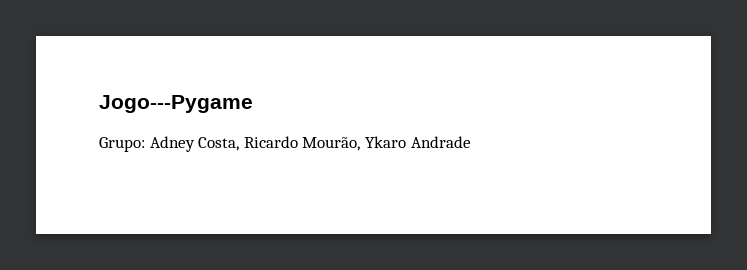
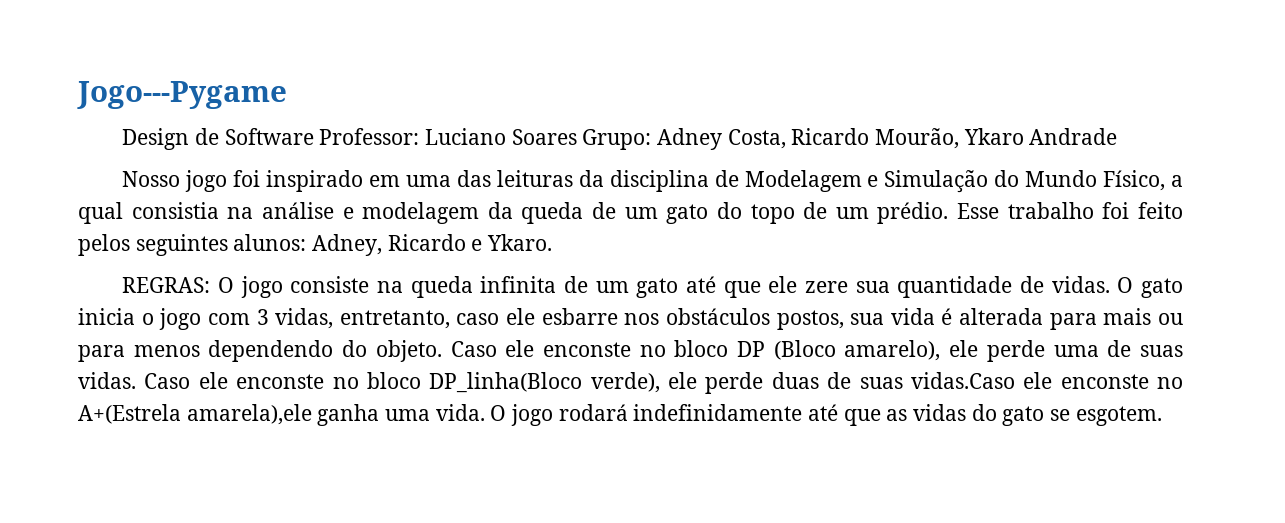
(253, 104) none -> [122,128,577,150] Design de Software Professor: Luciano Soares
(471, 142) none -> [122,170,1183,193] [78,202,1183,224] [78,234,553,256] [122,276,1183,298] [78,308,1183,330] [78,340,1184,362] [78,372,1183,394] [78,404,1162,426] // Nosso jogo foi inspirado em uma das leituras da disciplina de Modelagem e Simulação do Mundo Físico, a qual consistia na análise e modelagem da queda de um gato do topo de um prédio. Esse trabalho foi feito pelos seguintes alunos: Adney, Ricardo e Ykaro. // REGRAS: O jogo consiste na queda infinita de um gato até que ele zere sua quantidade de vidas. O gato inicia o jogo com 3 vidas, entretanto, caso ele esbarre nos obstáculos postos, sua vida é alterada para mais ou para menos dependendo do objeto. Caso ele enconste no bloco DP (Bloco amarelo), ele perde uma de suas vidas. Caso ele enconste no bloco DP_linha(Bloco verde), ele perde duas de suas vidas.Caso ele enconste no A+(Estrela amarela),ele ganha uma vida. O jogo rodará indefinidamente até que as vidas do gato se esgotem.

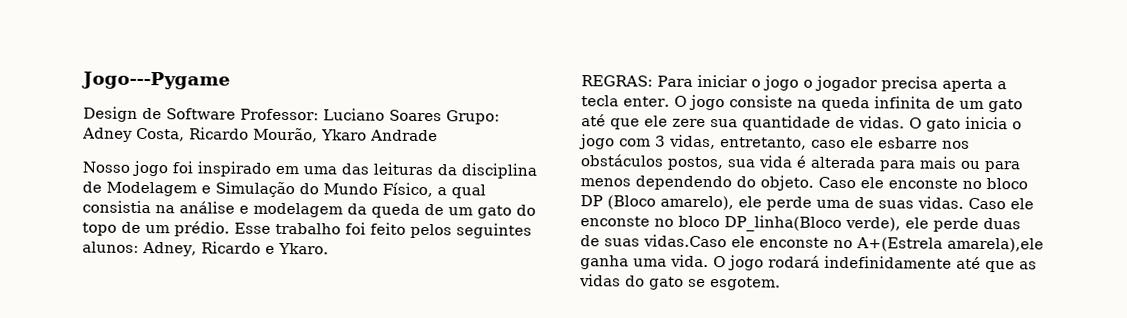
(211, 285) none -> [657,74,1007,93] [581,95,670,107] Para iniciar o jogo o jogador precisa aperta a tecla enter.

